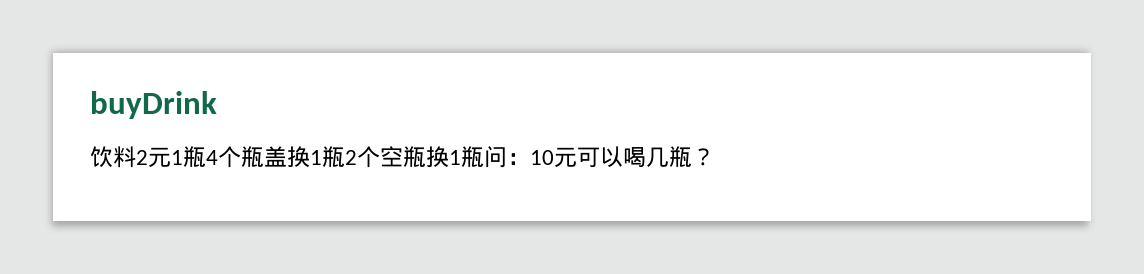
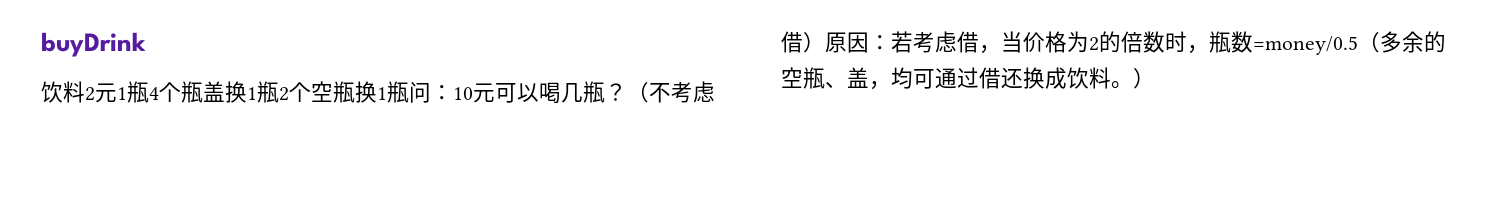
(715, 157) none -> [627,81,715,103] [781,31,1446,55] [781,67,1155,90] （不考虑借）原因：若考虑借，当价格为2的倍数时，瓶数=money/0.5（多余的空瓶、盖，均可通过借还换成饮料。）

